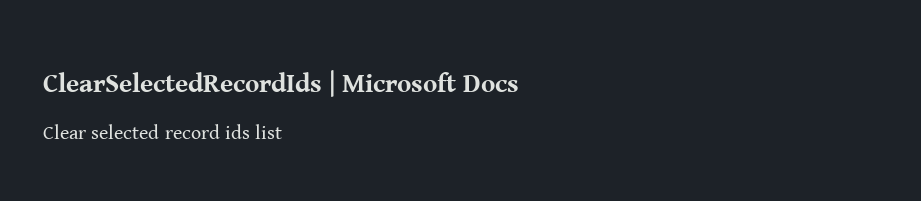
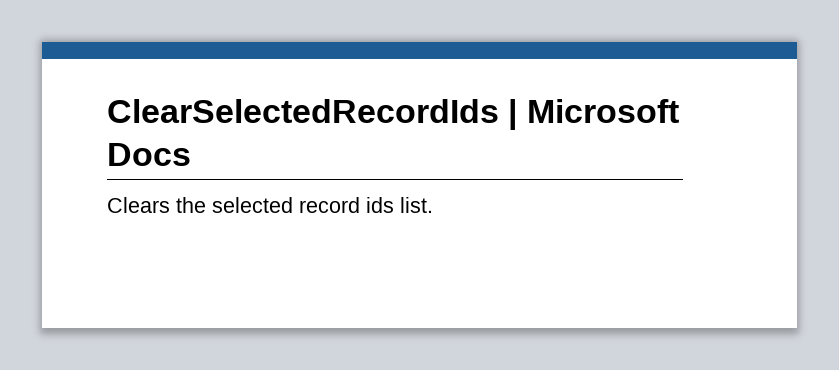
[43,124,86,139] Clear -> [107,197,206,213] Clears the
[255,124,283,139] list -> [400,197,433,213] list.

